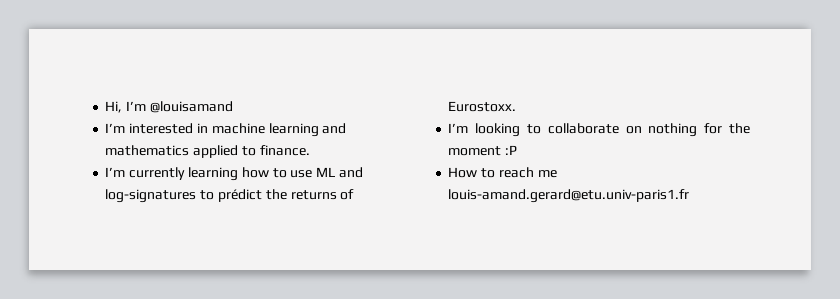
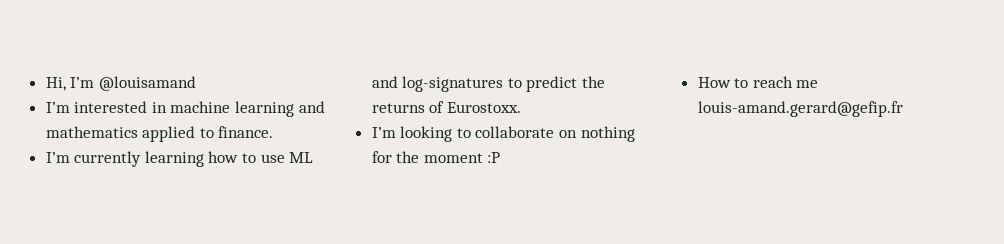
[217,189,262,202] prédict -> [526,76,578,92] predict
[448,189,690,203] louis-amand.gerard@etu.univ-paris1.fr -> [697,101,903,117] louis-amand.gerard@gefip.fr

